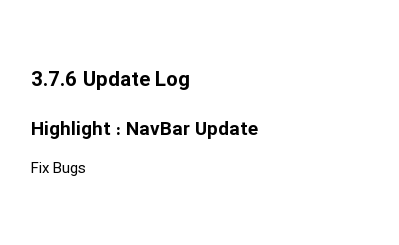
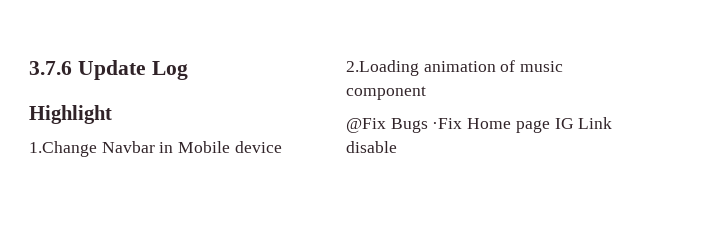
[116,121,259,139] [31,162,87,176] : NavBar Update // Fix Bugs -> [29,141,282,157] [346,60,564,76] [346,86,426,100] [346,117,613,133] [346,141,397,153] // 1.Change Navbar in Mobile device 2.Loading animation of music component // @Fix Bugs ·Fix Home page IG Link disable

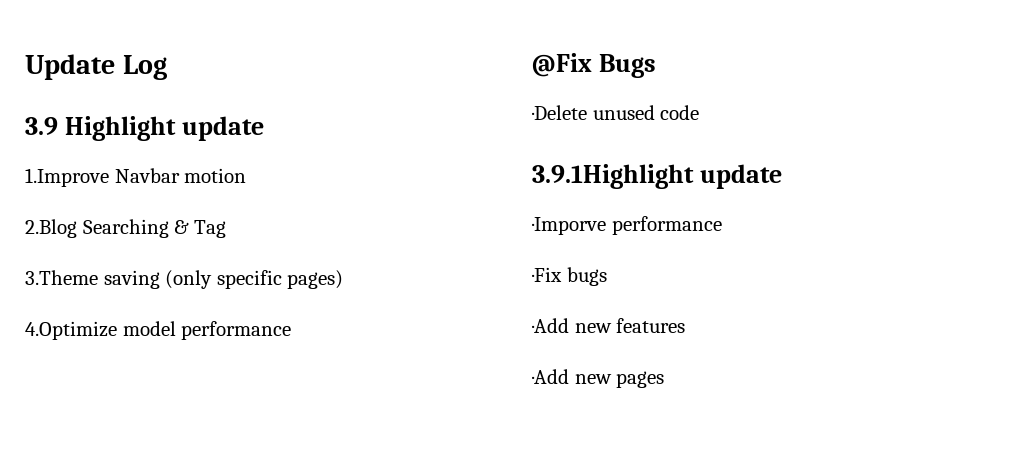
[29,61,72,75] 3.7.6 -> (25, 67) none
(188, 70) none -> [25,117,58,135] 3.9
[29,141,282,157] [346,60,564,76] [346,86,426,100] [346,117,613,133] [346,141,397,153] // 1.Change Navbar in Mobile device 2.Loading animation of music component // @Fix Bugs ·Fix Home page IG Link disable -> [182,116,265,141] [25,168,247,187] [25,219,226,238] [25,270,344,289] [25,321,292,340] [532,53,657,78] [532,105,700,120] [532,164,783,189] [532,216,722,235] [532,267,607,286] [532,318,686,333] [532,369,665,388] update // 1.Improve Navbar motion // 2.Blog Searching & Tag // 3.Theme saving (only specific pages) // 4.Optimize model performance // @Fix Bugs // ·Delete unused code // 3.9.1Highlight update // ·Imporve performance // ·Fix bugs // ·Add new features // ·Add new pages

